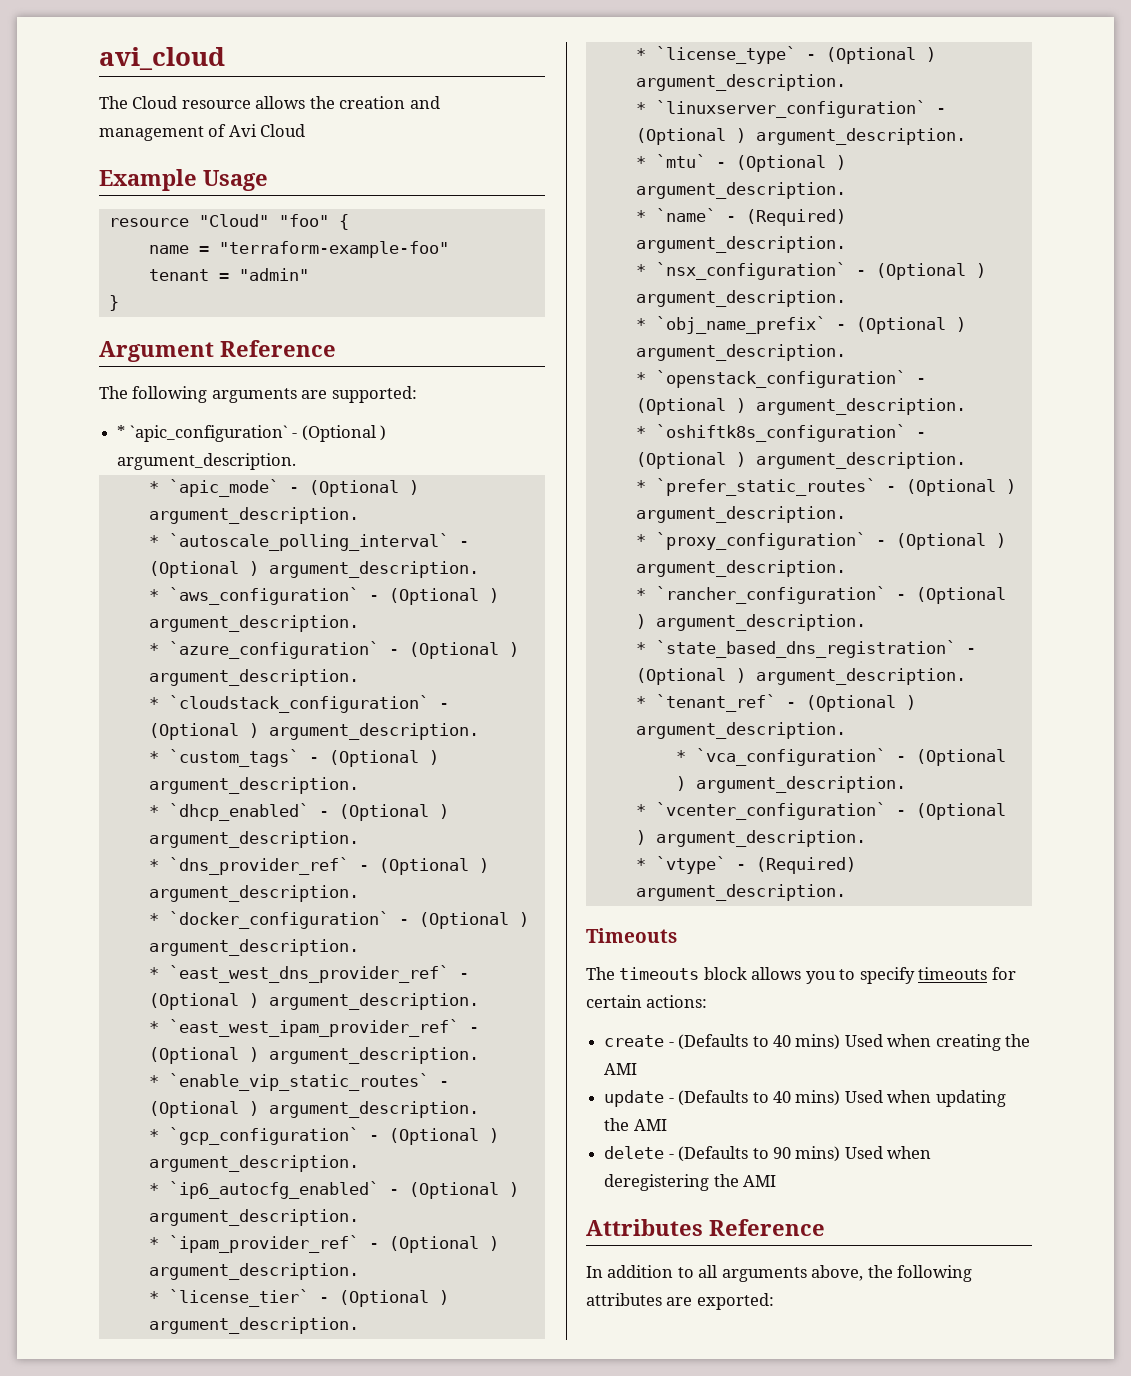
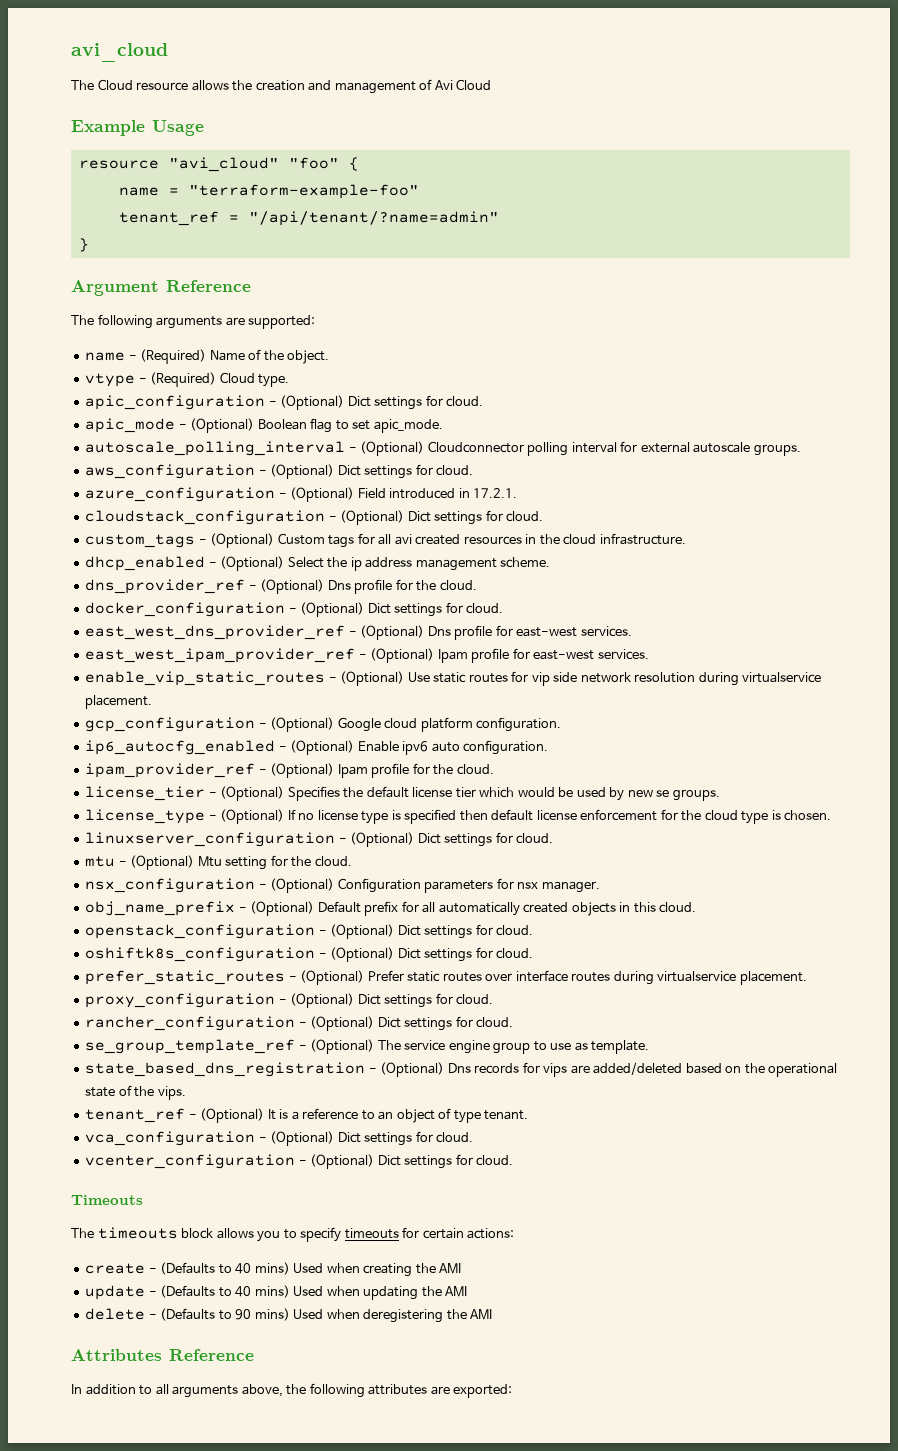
[198,214,269,227] "Cloud" -> [168,157,279,172] "avi_cloud"
[148,268,309,281] tenant = "admin" -> [118,211,499,226] tenant_ref = "/api/tenant/?name=admin"
[117,425,386,442] [117,453,297,470] [148,479,419,497] [148,507,359,524] [148,533,469,551] [148,561,479,578] [148,587,499,605] [148,615,359,632] [148,641,519,659] [148,669,359,686] [148,695,449,713] [148,723,479,740] [148,749,439,767] [148,777,359,794] [148,803,449,821] [148,831,359,848] [148,857,489,875] [148,885,359,902] [148,911,529,929] [148,939,359,956] [148,965,469,983] [148,993,479,1010] [148,1019,479,1037] [148,1047,479,1064] [148,1073,449,1091] [148,1101,479,1118] [148,1127,499,1145] [148,1155,359,1172] [148,1181,519,1199] [148,1209,359,1226] [148,1235,499,1253] [148,1263,359,1280] [148,1289,449,1307] [148,1317,359,1334] [635,46,936,64] [635,74,846,91] [635,100,946,118] [635,128,966,145] [635,154,846,172] [635,182,846,199] [635,208,846,226] [635,236,846,253] [635,262,986,280] [635,290,846,307] [635,316,966,334] [635,344,846,361] [635,370,926,388] [635,398,966,415] [635,424,926,442] [635,452,966,469] [635,478,1016,496] [635,506,846,523] [635,532,1006,550] [635,560,846,577] [635,586,1006,604] [635,614,866,631] [635,640,976,658] [635,668,966,685] [635,694,916,712] [635,722,846,739] [675,748,1006,766] [675,776,906,793] [635,802,1006,820] [635,830,866,847] [635,856,856,874] [635,884,846,901] * `apic_configuration` - (Optional ) argument_description. // * `apic_mode` - (Optional ) argument_description. // * `autoscale_polling_interval` - (Optional ) argument_description. // * `aws_configuration` - (Optional ) argument_description. // * `azure_configuration` - (Optional ) argument_description. // * `cloudstack_configuration` - (Optional ) argument_description. // * `custom_tags` - (Optional ) argument_description. // * `dhcp_enabled` - (Optional ) argument_description. // * `dns_provider_ref` - (Optional ) argument_description. // * `docker_configuration` - (Optional ) argument_description. // * `east_west_dns_provider_ref` - (Optional ) argument_description. // * `east_west_ipam_provider_ref` - (Optional ) argument_description. // * `enable_vip_static_routes` - (Optional ) argument_description. // * `gcp_configuration` - (Optional ) argument_description. // * `ip6_autocfg_enabled` - (Optional ) argument_description. // * `ipam_provider_ref` - (Optional ) argument_description. // * `license_tier` - (Optional ) argument_description. // * `license_type` - (Optional ) argument_description. // * `linuxserver_configuration` - (Optional ) argument_description. // * `mtu` - (Optional ) argument_description. // * `name` - (Required) argument_description. // * `nsx_configuration` - (Optional ) argument_description. // * `obj_name_prefix` - (Optional ) argument_description. // * `openstack_configuration` - (Optional ) argument_description. // * `oshiftk8s_configuration` - (Optional ) argument_description. // * `prefer_static_routes` - (Optional ) argument_description. // * `proxy_configuration` - (Optional ) argument_description. // * `rancher_configuration` - (Optional ) argument_description. // * `state_based_dns_registration` - (Optional ) argument_description. // * `tenant_ref` - (Optional ) argument_description. // * `vca_configuration` - (Optional ) argument_description. // * `vcenter_configuration` - (Optional ) argument_description. // * `vtype` - (Required) argument_description. -> [85,349,330,364] [85,372,290,387] [85,395,484,410] [85,418,443,433] [85,441,801,456] [85,464,474,479] [85,487,518,502] [85,510,544,525] [85,533,686,548] [85,556,551,571] [85,579,477,594] [85,602,504,617] [85,625,632,640] [85,648,649,663] [85,671,822,686] [85,695,153,709] [85,717,562,732] [85,740,549,755] [85,763,494,778] [85,786,720,801] [85,809,832,824] [85,832,554,847] [85,855,352,870] [85,878,600,893] [85,901,697,916] [85,924,534,939] [85,947,534,962] [85,970,807,985] [85,993,494,1008] [85,1016,514,1031] [85,1039,650,1054] [85,1062,838,1077] [85,1085,186,1100] [85,1108,529,1123] [85,1131,474,1146] [85,1154,514,1169] name - (Required) Name of the object. // vtype - (Required) Cloud type. // apic_configuration - (Optional) Dict settings for cloud. // apic_mode - (Optional) Boolean flag to set apic_mode. // autoscale_polling_interval - (Optional) Cloudconnector polling interval for external autoscale groups. // aws_configuration - (Optional) Dict settings for cloud. // azure_configuration - (Optional) Field introduced in 17.2.1. // cloudstack_configuration - (Optional) Dict settings for cloud. // custom_tags - (Optional) Custom tags for all avi created resources in the cloud infrastructure. // dhcp_enabled - (Optional) Select the ip address management scheme. // dns_provider_ref - (Optional) Dns profile for the cloud. // docker_configuration - (Optional) Dict settings for cloud. // east_west_dns_provider_ref - (Optional) Dns profile for east-west services. // east_west_ipam_provider_ref - (Optional) Ipam profile for east-west services. // enable_vip_static_routes - (Optional) Use static routes for vip side network resolution during virtualservice placement. // gcp_configuration - (Optional) Google cloud platform configuration. // ip6_autocfg_enabled - (Optional) Enable ipv6 auto configuration. // ipam_provider_ref - (Optional) Ipam profile for the cloud. // license_tier - (Optional) Specifies the default license tier which would be used by new se groups. // license_type - (Optional) If no license type is specified then default license enforcement for the cloud type is chosen. // linuxserver_configuration - (Optional) Dict settings for cloud. // mtu - (Optional) Mtu setting for the cloud. // nsx_configuration - (Optional) Configuration parameters for nsx manager. // obj_name_prefix - (Optional) Default prefix for all automatically created objects in this cloud. // openstack_configuration - (Optional) Dict settings for cloud. // oshiftk8s_configuration - (Optional) Dict settings for cloud. // prefer_static_routes - (Optional) Prefer static routes over interface routes during virtualservice placement. // proxy_configuration - (Optional) Dict settings for cloud. // rancher_configuration - (Optional) Dict settings for cloud. // se_group_template_ref - (Optional) The service engine group to use as template. // state_based_dns_registration - (Optional) Dns records for vips are added/deleted based on the operational state of the vips. // tenant_ref - (Optional) It is a reference to an object of type tenant. // vca_configuration - (Optional) Dict settings for cloud. // vcenter_configuration - (Optional) Dict settings for cloud.

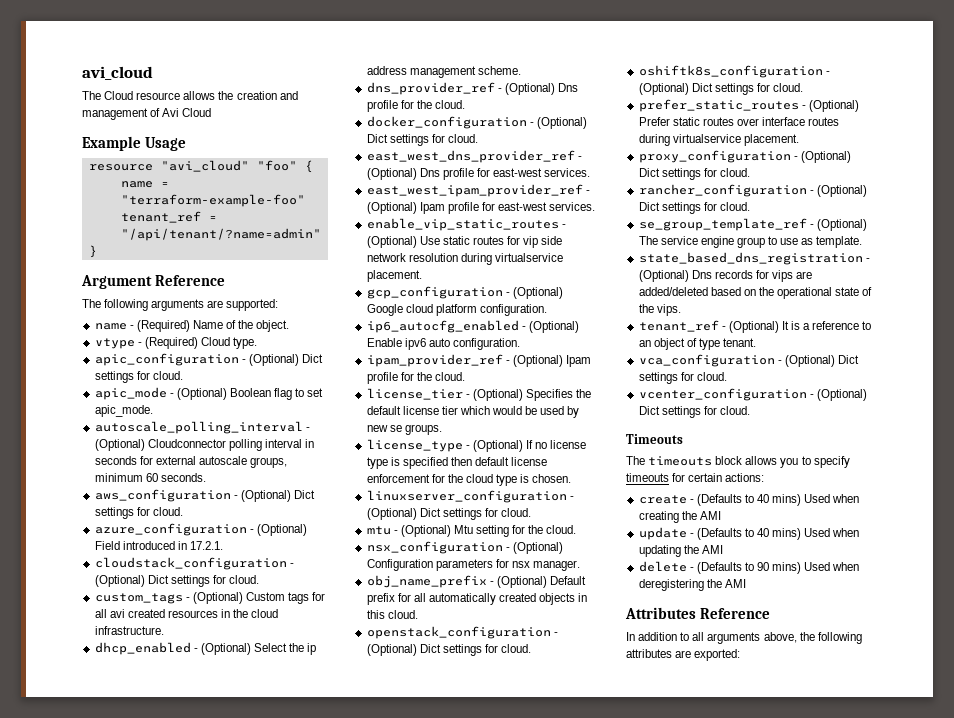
(617, 447) none -> [305,439,315,448] [94,456,137,465] in seconds
[753,444,801,456] groups. -> [250,457,288,468] [94,473,206,482] groups, minimum 60 seconds.

